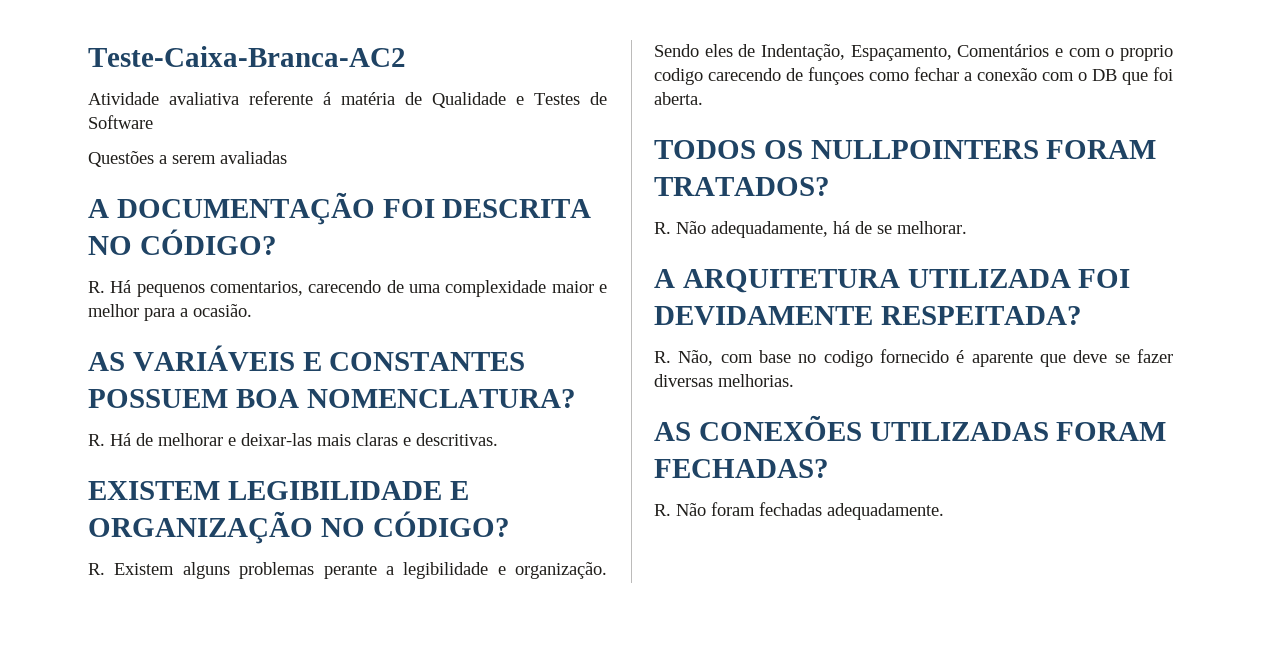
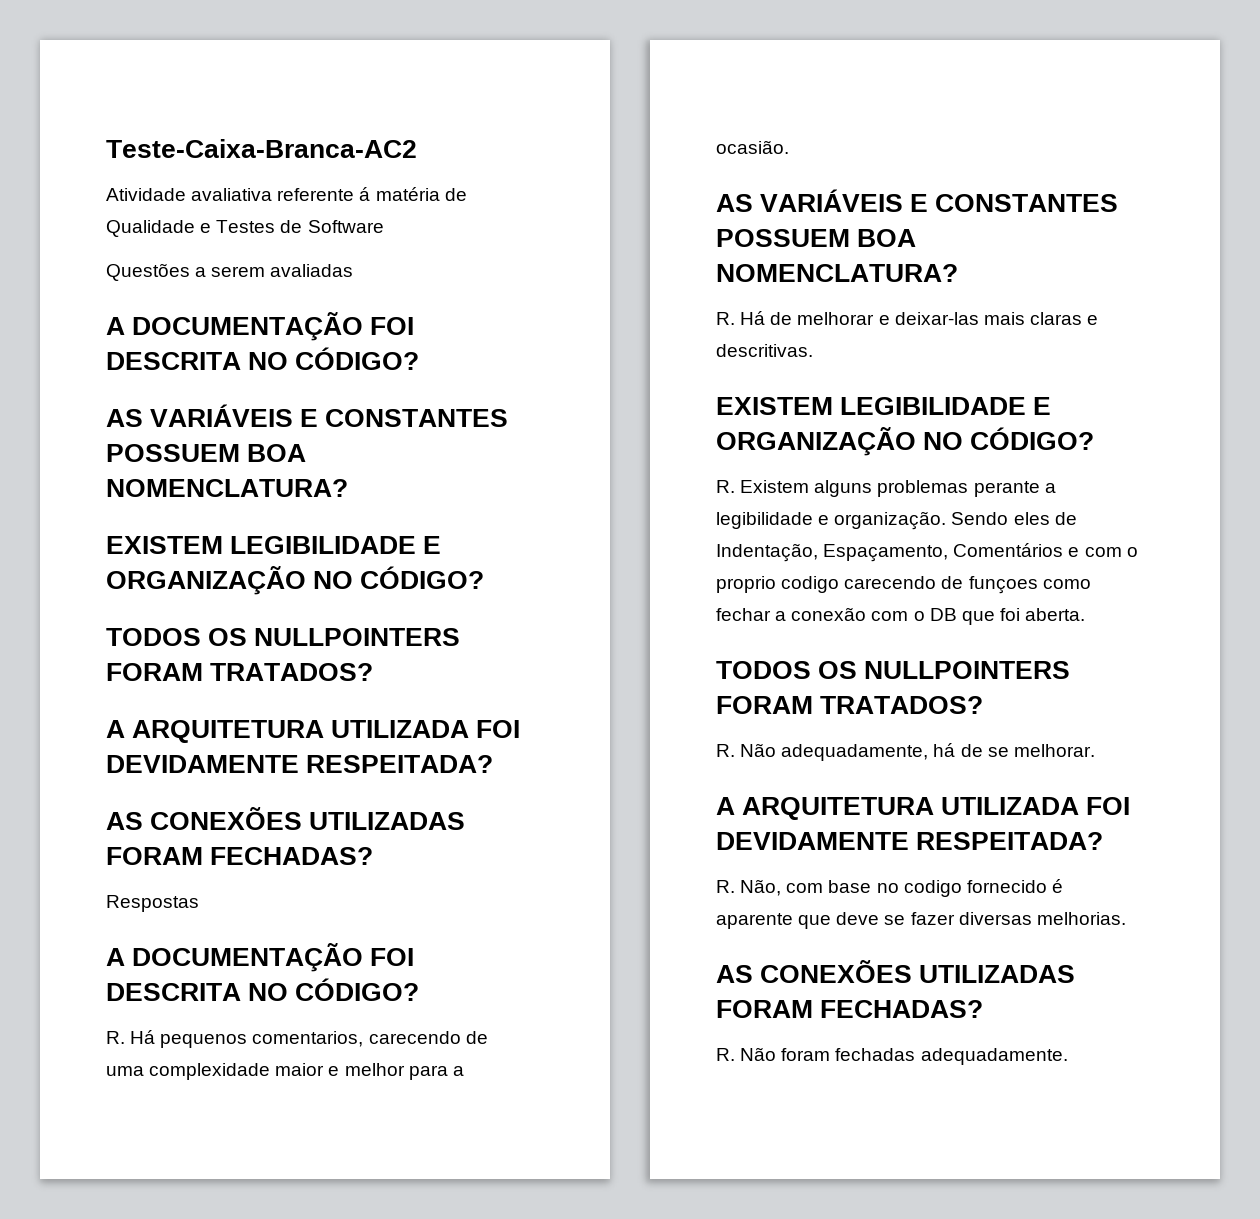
(277, 242) none -> [106,404,509,427] [106,444,307,462] [106,479,348,497] [106,536,442,554] [106,566,485,595] [106,628,461,646] [106,663,374,681] [106,720,521,743] [106,755,494,773] [106,807,466,830] [106,847,374,865] [106,895,199,912] [106,943,415,972] [106,978,420,1001] // AS VARIÁVEIS E CONSTANTES POSSUEM BOA NOMENCLATURA? // EXISTEM LEGIBILIDADE E ORGANIZAÇÃO NO CÓDIGO? // TODOS OS NULLPOINTERS FORAM TRATADOS? // A ARQUITETURA UTILIZADA FOI DEVIDAMENTE RESPEITADA? // AS CONEXÕES UTILIZADAS FORAM FECHADAS? // Respostas // A DOCUMENTAÇÃO FOI DESCRITA NO CÓDIGO?

